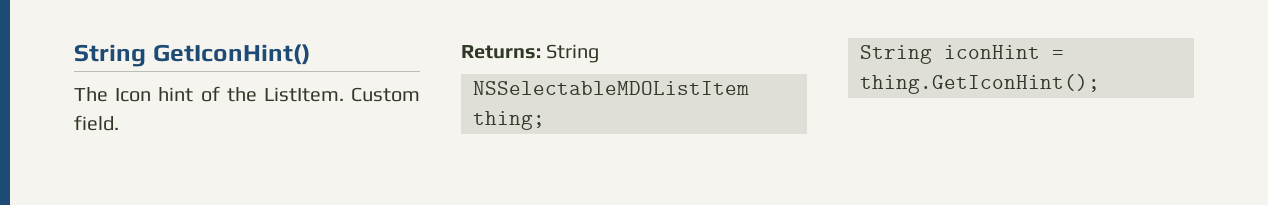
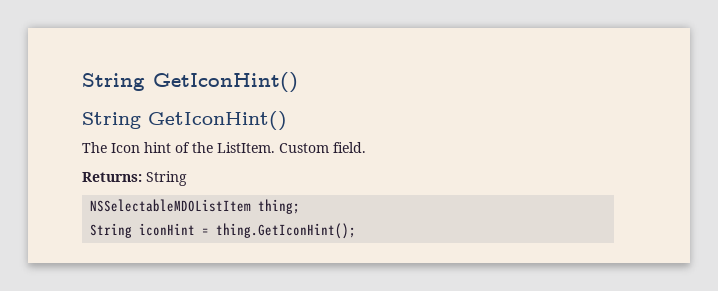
[74,44,311,67] String GetIconHint() -> [82,72,298,93] [82,111,287,131] String GetIconHint() // String GetIconHint()

